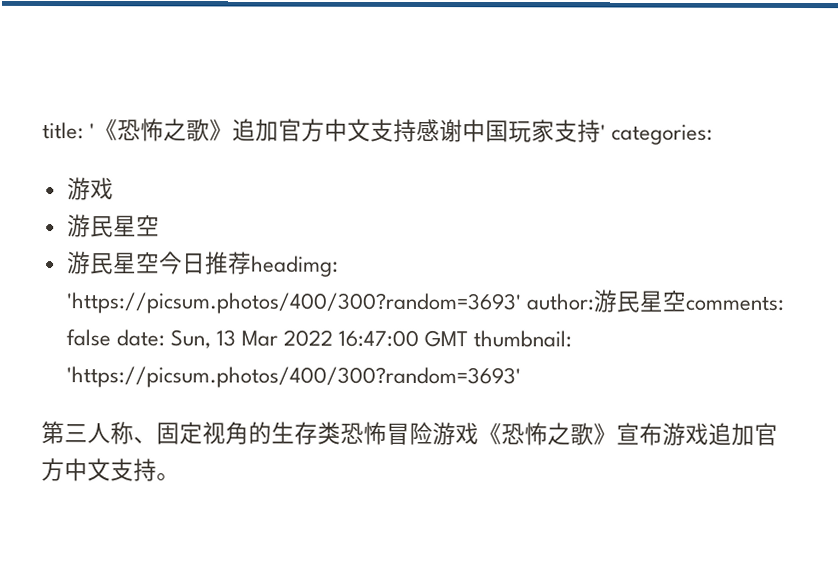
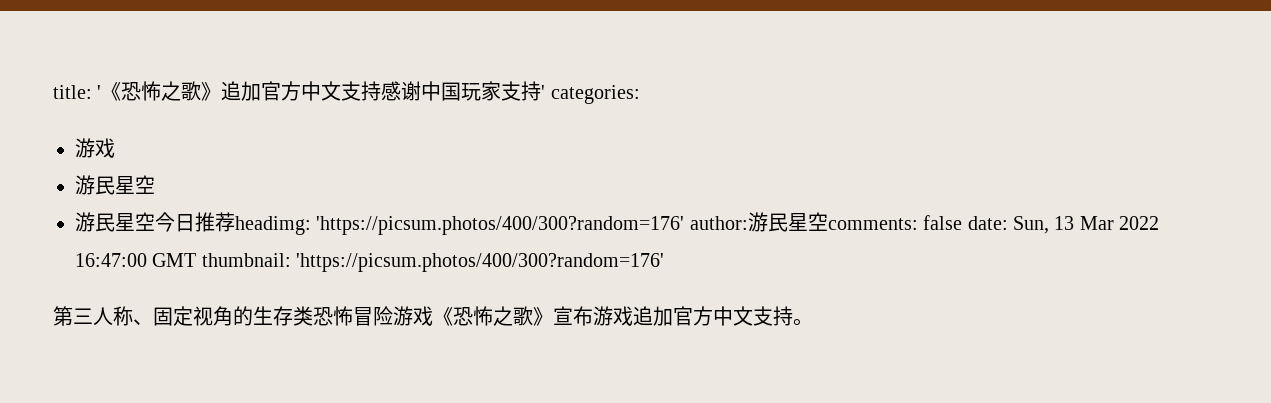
[65,292,521,315] 'https://picsum.photos/400/300?random=3693' -> [316,216,685,235] 'https://picsum.photos/400/300?random=176'
[65,366,521,389] 'https://picsum.photos/400/300?random=3693' -> [296,253,665,272] 'https://picsum.photos/400/300?random=176'

